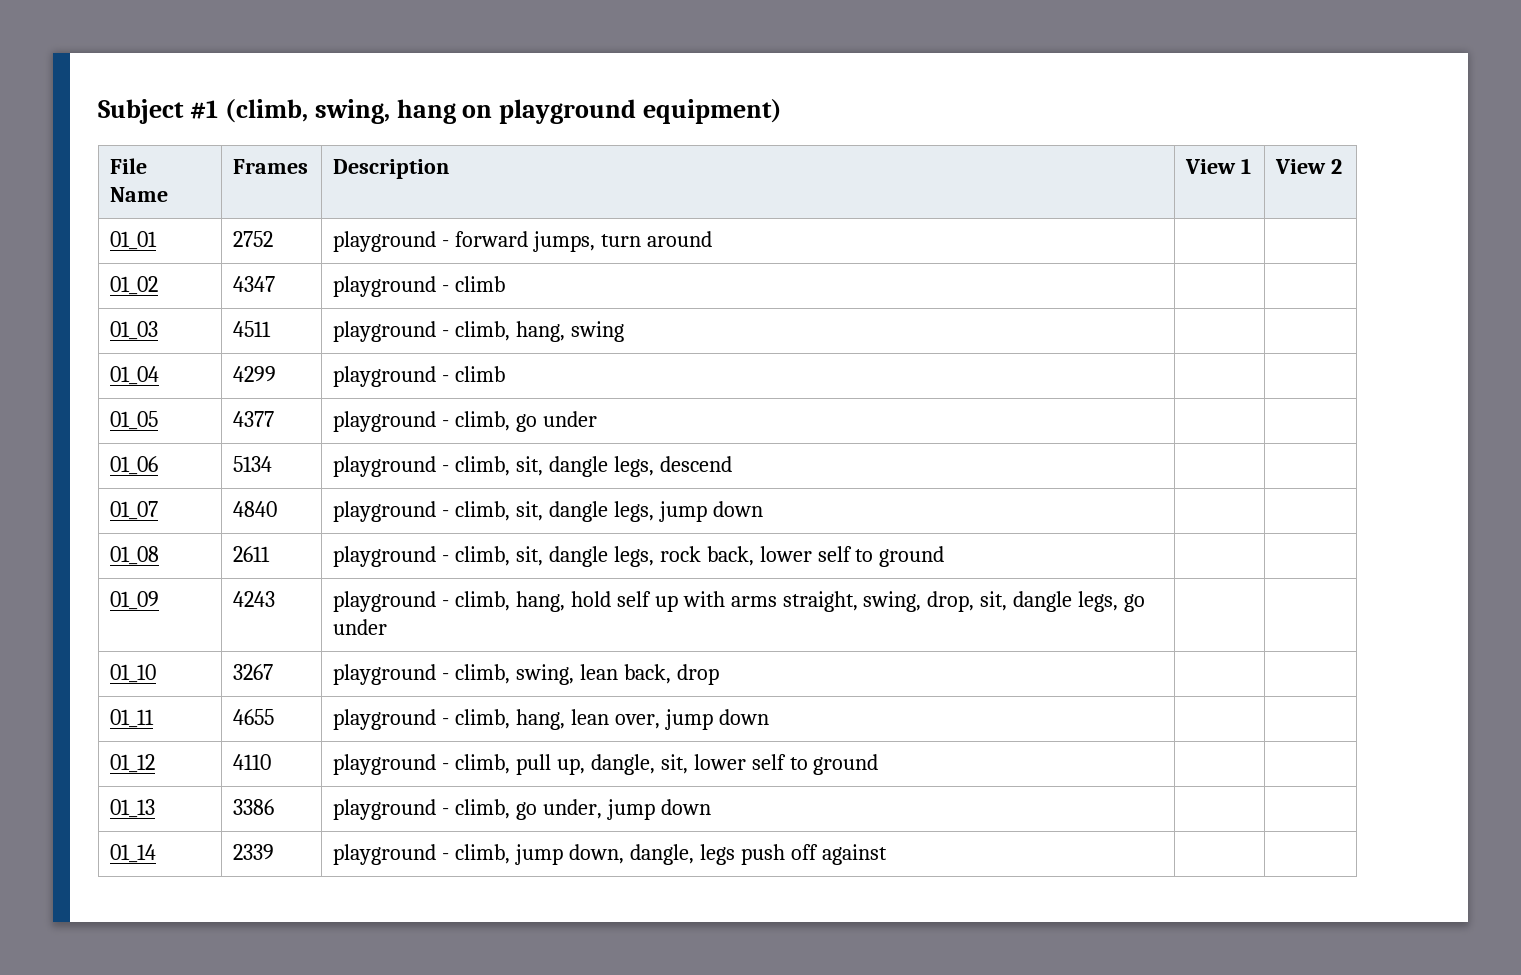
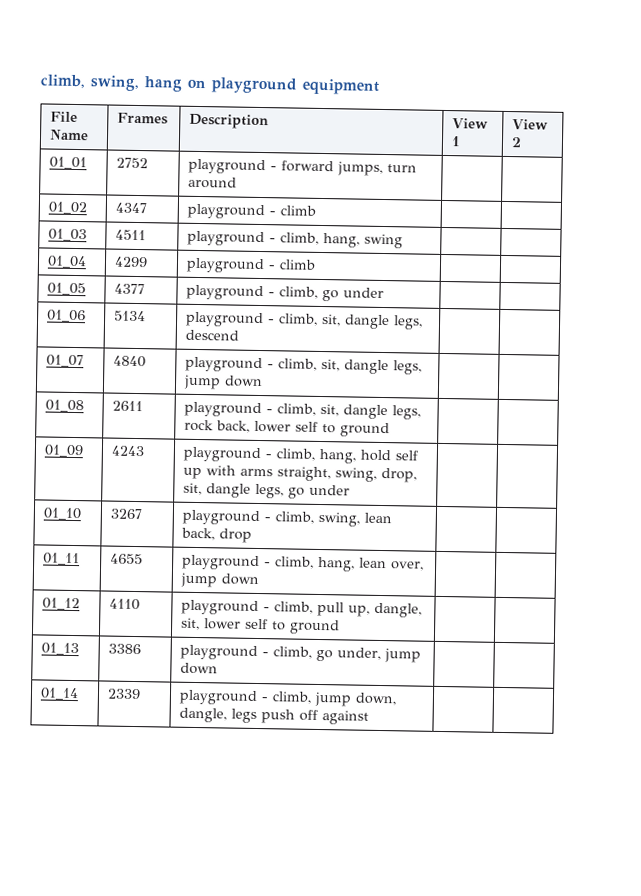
[98,99,308,124] Subject #1 (climb, -> [40,74,86,89] climb,
[643,99,783,124] equipment) -> [302,78,379,95] equipment

